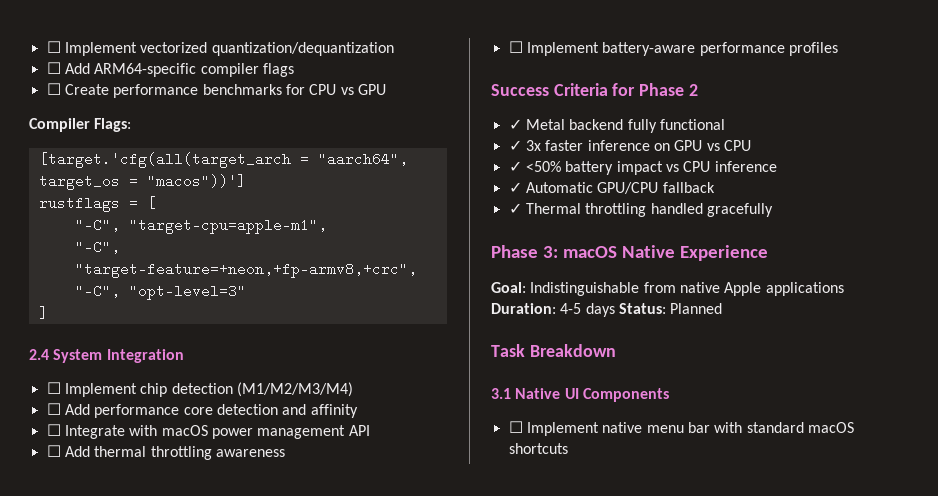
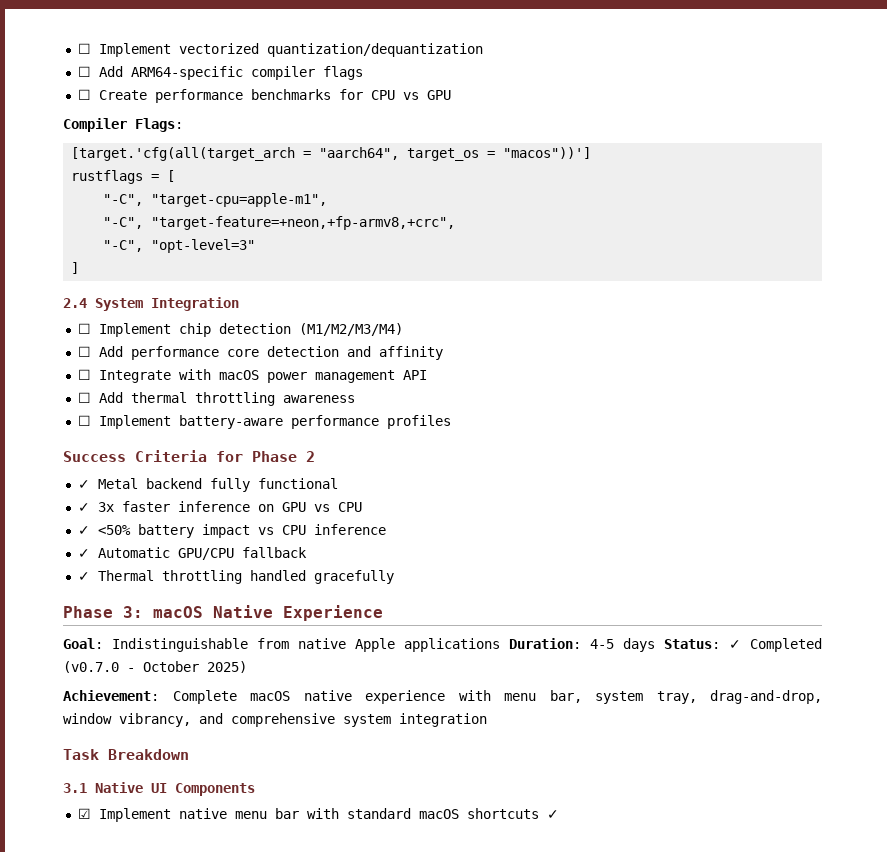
[670,303,723,314] Planned -> [729,638,822,652] [63,661,247,673] [63,690,822,704] [63,713,487,727] ✓ Completed (v0.7.0 - October 2025) // Achievement: Complete macOS native experience with menu bar, system tray, drag-and-drop, window vibrancy, and comprehensive system integration
[508,421,523,433] ☐ -> [77,808,91,819] ☑
(568, 448) none -> [546,810,559,819] ✓

